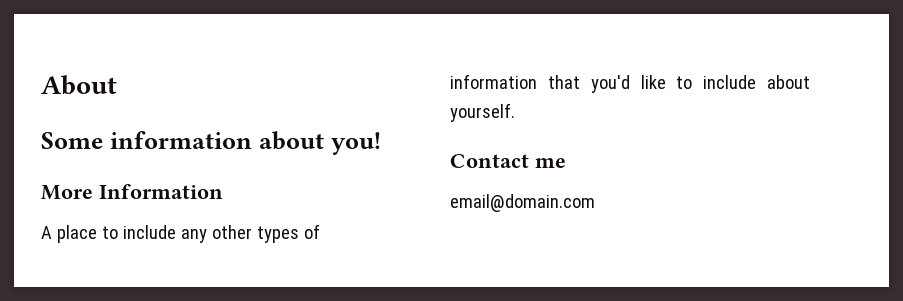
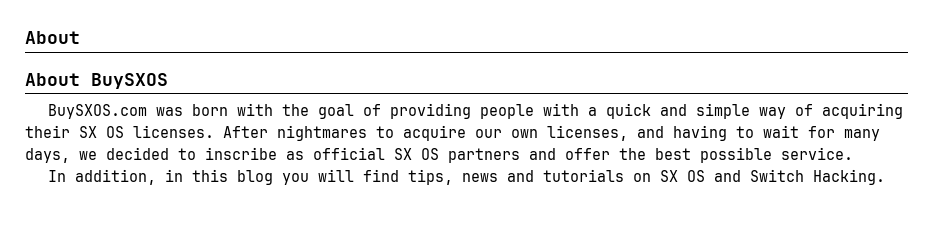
[41,131,381,155] [41,184,223,200] [41,224,320,243] [450,74,810,93] [450,103,515,122] [450,154,566,168] [450,194,595,212] Some information about you! // More Information // A place to include any other types of information that you'd like to include about yourself. // Contact me // email@domain.com -> [25,73,168,89] [48,103,904,119] [25,125,880,141] [25,147,853,163] [48,169,886,185] About BuySXOS // BuySXOS.com was born with the goal of providing people with a quick and simple way of acquiring their SX OS licenses. After nightmares to acquire our own licenses, and having to wait for many days, we decided to inscribe as official SX OS partners and offer the best possible service. // In addition, in this blog you will find tips, news and tutorials on SX OS and Switch Hacking.

